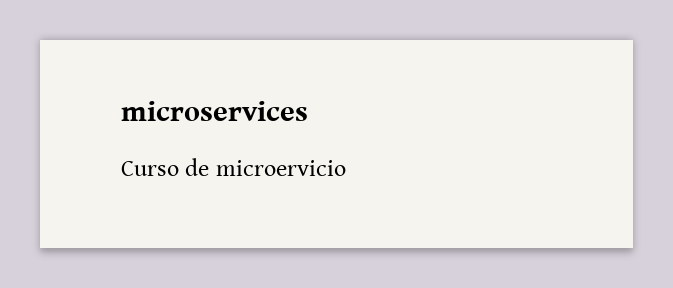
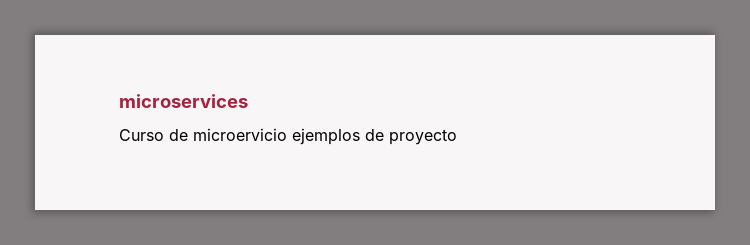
(346, 168) none -> [292,128,457,145] ejemplos de proyecto

